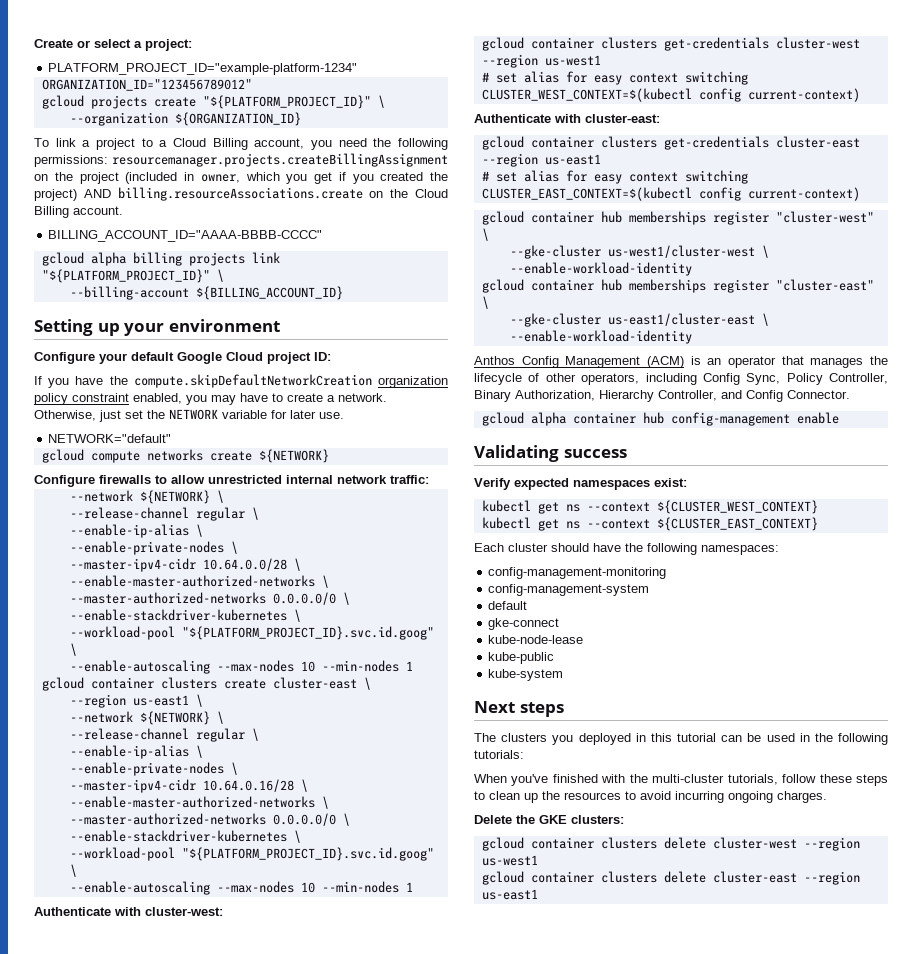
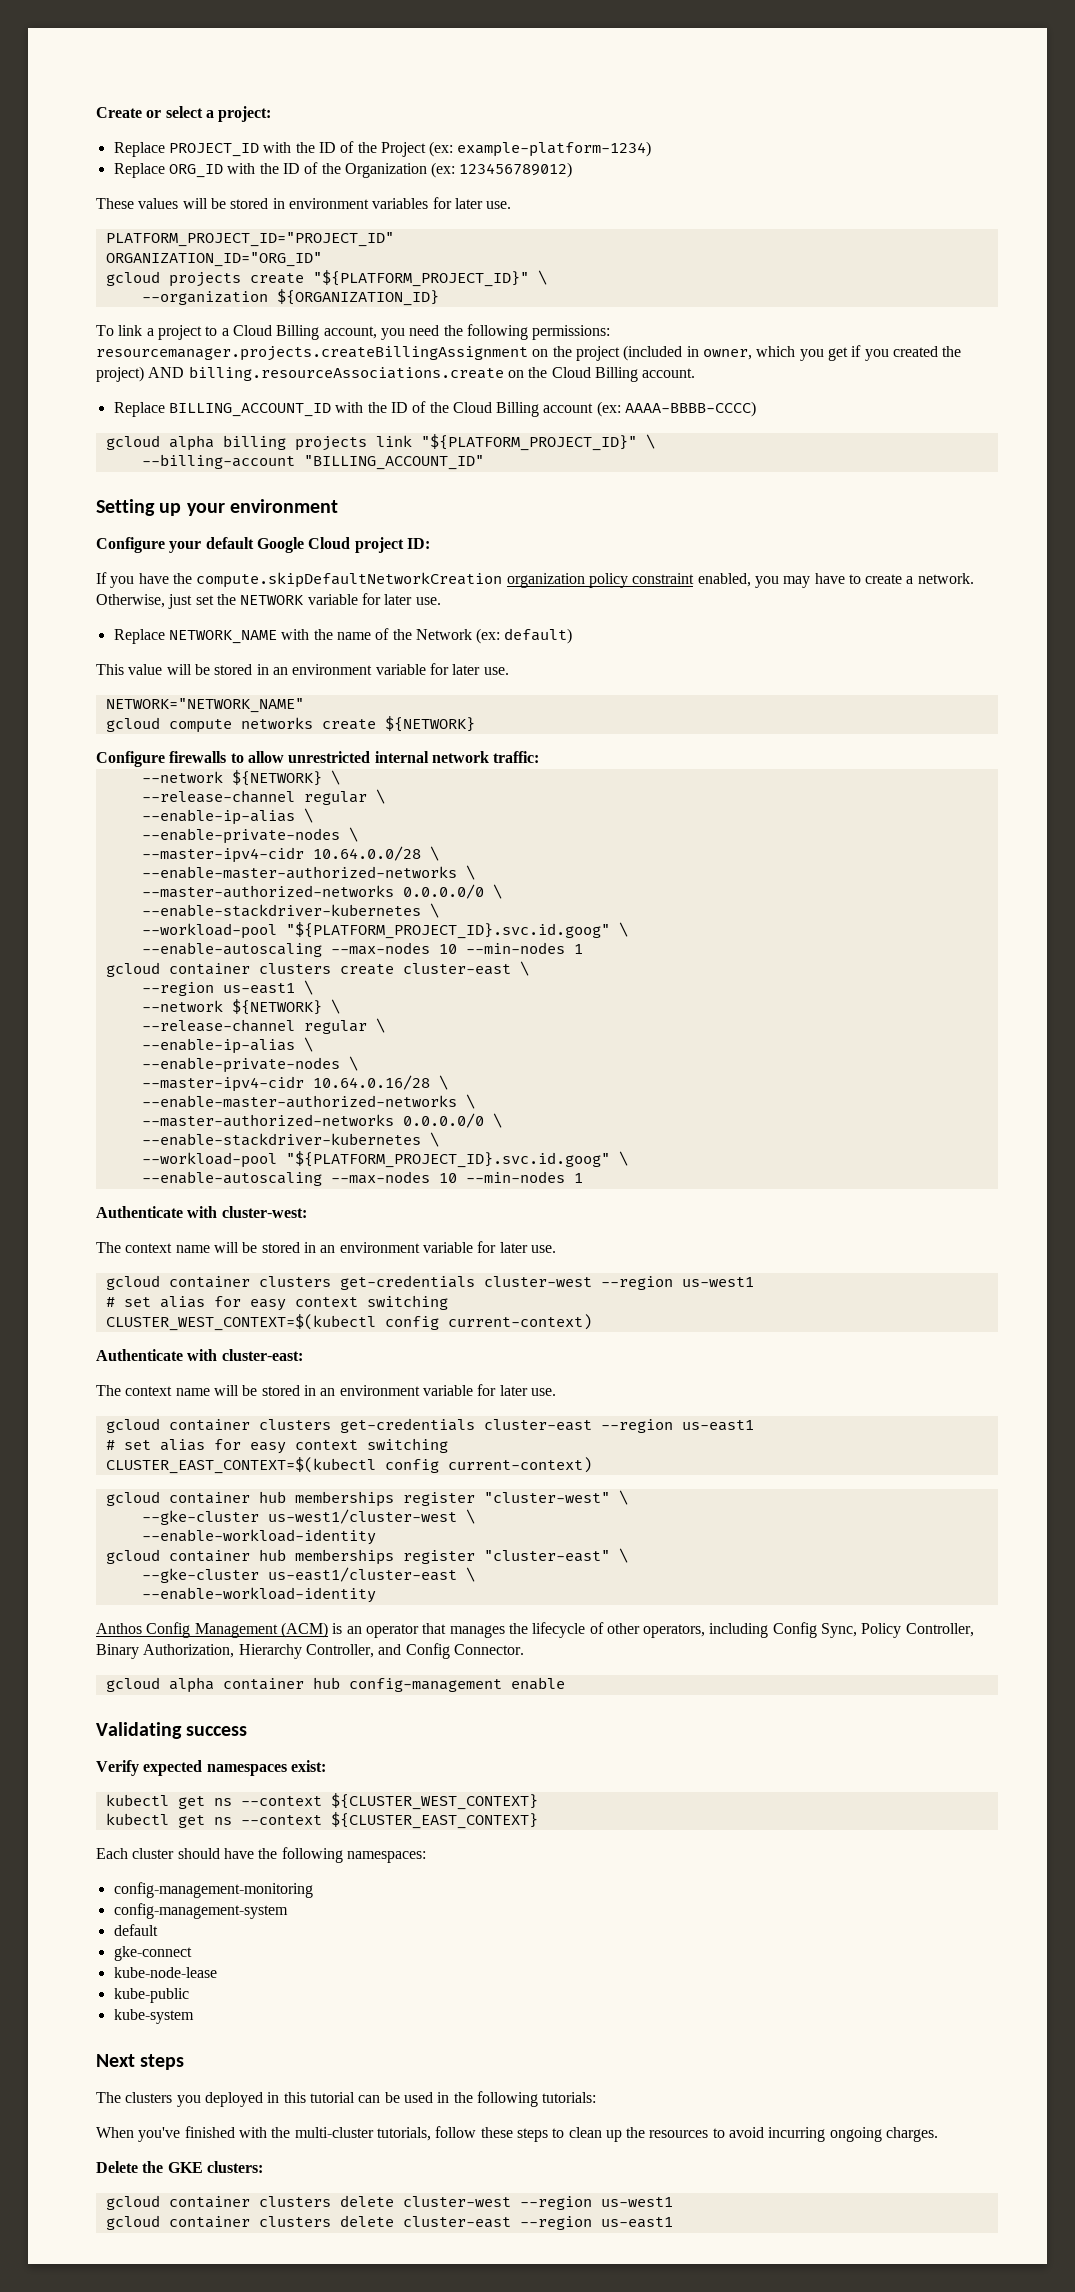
[48,63,358,75] [41,79,252,91] PLATFORM_PROJECT_ID="example-platform-1234" // ORGANIZATION_ID="123456789012" -> [113,141,652,157] [113,162,573,178] [96,197,512,209] [105,232,394,247] [105,252,322,267] Replace PROJECT_ID with the ID of the Project (ex: example-platform-1234) // Replace ORG_ID with the ID of the Organization (ex: 123456789012) // These values will be stored in environment variables for later use. // PLATFORM_PROJECT_ID="PROJECT_ID" // ORGANIZATION_ID="ORG_ID"
[48,230,323,242] BILLING_ACCOUNT_ID="AAAA-BBBB-CCCC" -> [113,401,757,417] Replace BILLING_ACCOUNT_ID with the ID of the Cloud Billing account (ex: AAAA-BBBB-CCCC)
[195,286,343,300] ${BILLING_ACCOUNT_ID} -> [303,455,484,470] "BILLING_ACCOUNT_ID"
[48,434,172,443] NETWORK="default" -> [113,628,573,644] [96,663,509,675] [105,698,304,713] Replace NETWORK_NAME with the name of the Network (ex: default) // This value will be stored in an environment variable for later use. // NETWORK="NETWORK_NAME"
(223, 911) none -> [96,1241,556,1253] // The context name will be stored in an environment variable for later use.
(660, 118) none -> [96,1384,556,1396] // The context name will be stored in an environment variable for later use.

